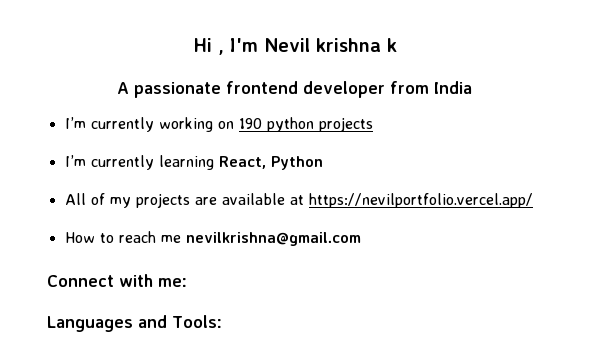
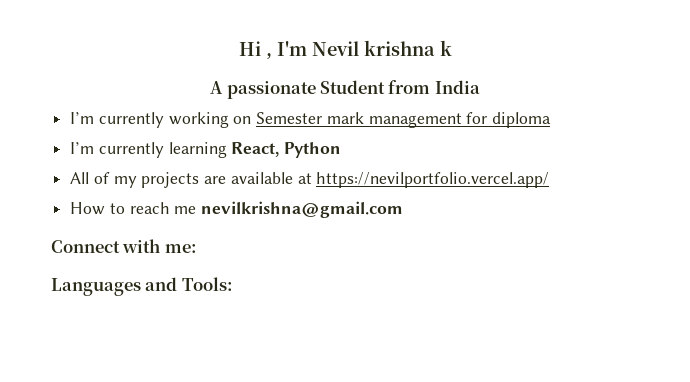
[226,81,385,98] frontend developer -> [320,80,385,94] Student
[238,117,373,132] 190 python projects -> [256,112,552,128] Semester mark management for diploma

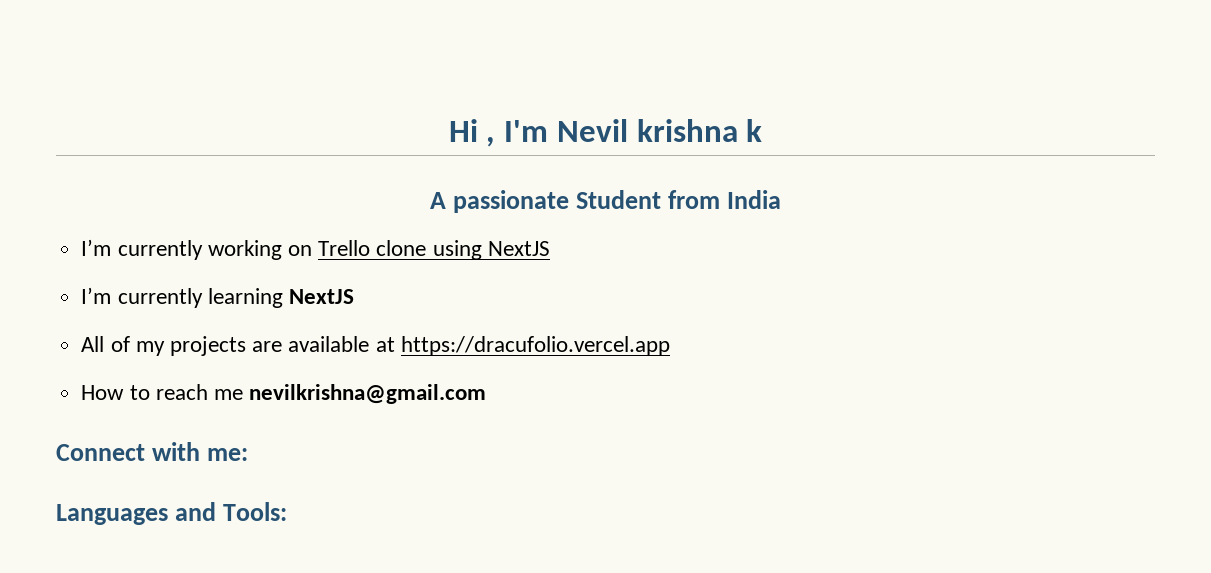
[256,112,552,128] Semester mark management for diploma -> [318,240,550,260] Trello clone using NextJS
[231,142,342,158] React, Python -> [288,289,354,304] NextJS
[316,172,550,188] https://nevilportfolio.vercel.app/ -> [400,336,670,356] https://dracufolio.vercel.app

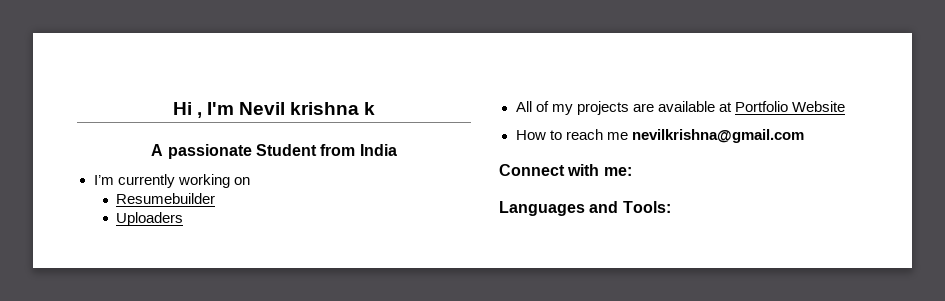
[318,240,550,260] [81,287,354,308] Trello clone using NextJS // I’m currently learning NextJS -> [116,193,216,204] [116,212,184,226] // Resumebuilder // Uploaders
[400,336,670,356] https://dracufolio.vercel.app -> [734,101,845,112] Portfolio Website

